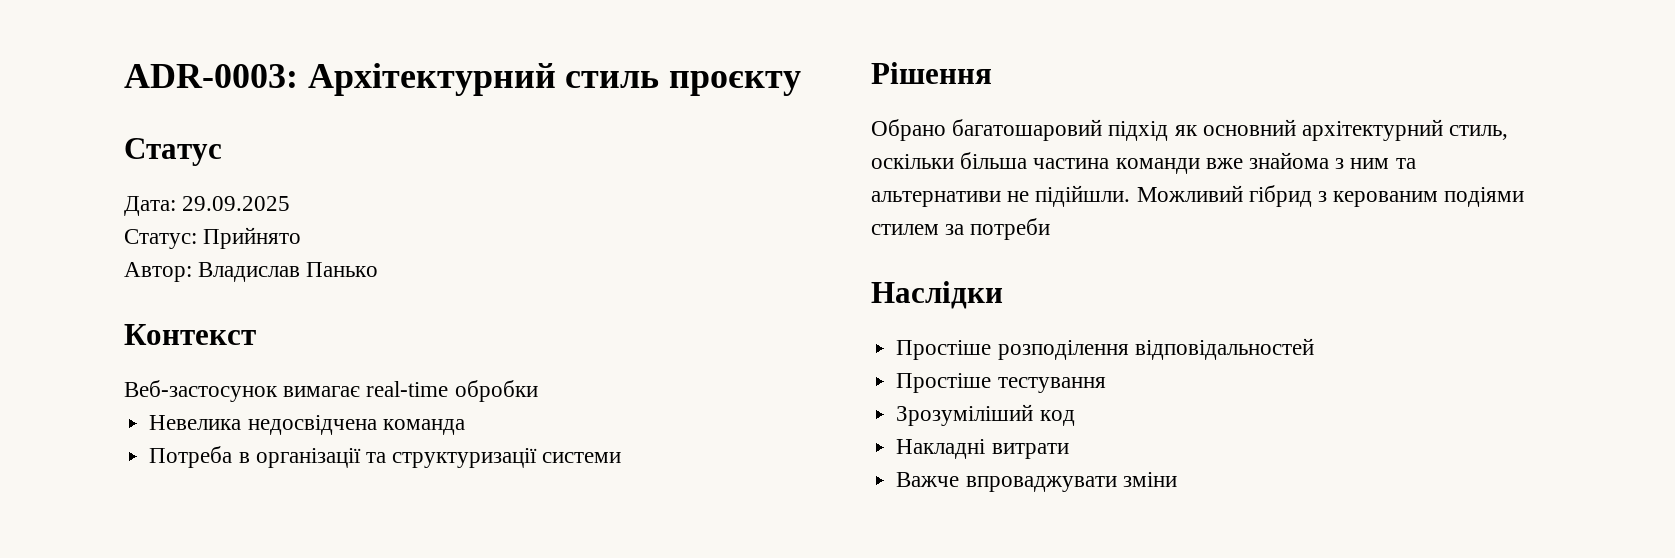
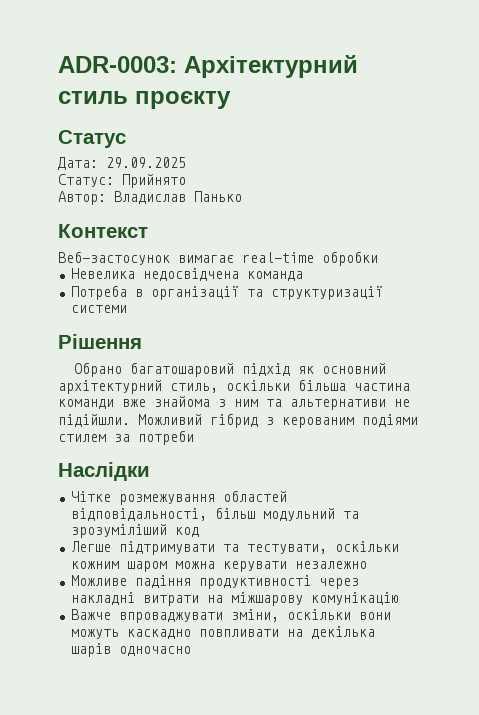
[896,338,1314,360] [896,373,1106,393] [896,404,1075,426] [896,439,1069,459] [896,472,1177,492] Простіше розподілення відповідальностей // Простіше тестування // Зрозуміліший код // Накладні витрати // Важче впроваджувати зміни -> [70,490,287,505] [70,507,359,521] [70,524,199,538] [70,541,399,555] [70,561,367,572] [70,575,359,589] [70,592,399,606] [70,609,391,623] [70,626,375,639] [70,643,191,657] Чітке розмежування областей відповідальності, більш модульний та зрозуміліший код // Легше підтримувати та тестувати, оскільки кожним шаром можна керувати незалежно // Можливе падіння продуктивності через накладні витрати на міжшарову комунікацію // Важче впроваджувати зміни, оскільки вони можуть каскадно повпливати на декілька шарів одночасно

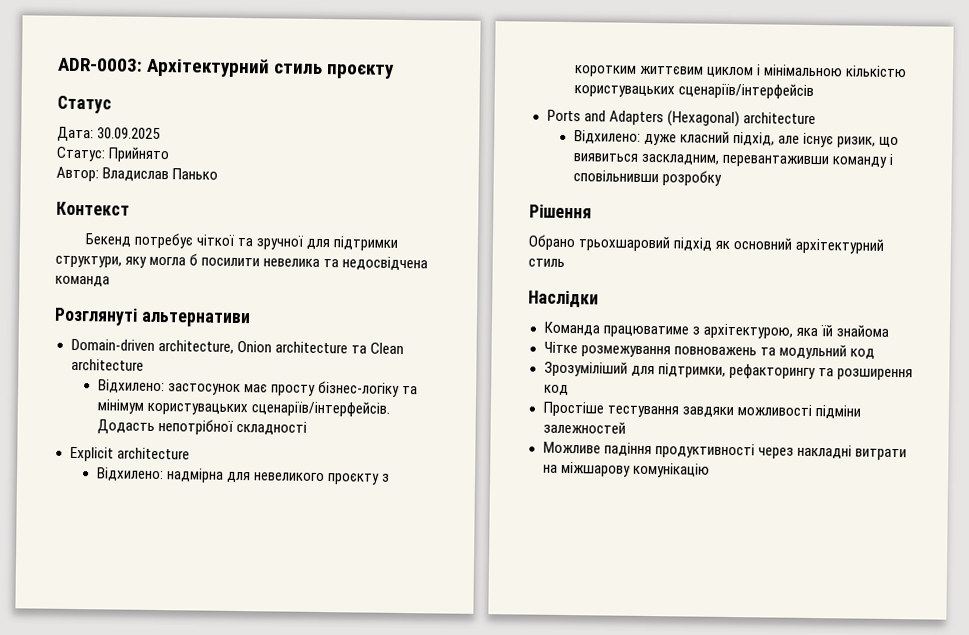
[106,157,186,168] 29.09.2025 -> [97,127,162,140] 30.09.2025
[58,251,378,266] [70,268,303,281] [70,285,383,300] [70,305,127,313] Веб-застосунок вимагає real-time обробки // Невелика недосвідчена команда // Потреба в організації та структуризації системи -> [85,232,399,251] [55,253,429,271] [55,275,110,287] [54,306,251,328] [70,338,404,355] [70,358,144,371] [97,379,418,397] [96,399,390,417] [96,419,307,435] [69,446,190,462] [95,467,390,485] [573,64,907,78] [573,82,814,100] [546,109,816,128] [573,130,899,148] [572,153,894,168] [572,170,722,186] Бекенд потребує чіткої та зручної для підтримки структури, яку могла б посилити невелика та недосвідчена команда // Розглянуті альтернативи // Domain-driven architecture, Onion architecture та Clean architecture // Відхилено: застосунок має просту бізнес-логіку та мінімум користувацьких сценаріїв/інтерфейсів. Додасть непотрібної складності // Explicit architecture // Відхилено: надмірна для невеликого проєкту з коротким життєвим циклом і мінімальною кількістю користувацьких сценаріїв/інтерфейсів // Ports and Adapters (Hexagonal) architecture // Відхилено: дуже класний підхід, але існує ризик, що виявиться заскладним, перевантаживши команду і сповільнивши розробку
[130,362,235,377] багатошаровий -> [578,235,672,252] трьохшаровий
[170,379,410,393] [58,396,410,410] [58,413,418,428] [58,430,194,445] [58,462,150,481] [70,490,287,505] [70,507,359,521] [70,524,199,538] [70,541,399,555] [70,561,367,572] стиль, оскільки більша частина команди вже знайома з ним та альтернативи не підійшли. Можливий гібрид з керованим подіями стилем за потреби // Наслідки // Чітке розмежування областей відповідальності, більш модульний та зрозуміліший код // Легше підтримувати та тестувати, оскільки кожним шаром можна керувати незалежно -> [528,258,565,267] [528,289,599,308] [543,321,889,339] [543,341,875,360] [543,360,913,381] [543,384,569,396] [542,401,861,419] [542,420,626,434] стиль // Наслідки // Команда працюватиме з архітектурою, яка їй знайома // Чітке розмежування повноважень та модульний код // Зрозуміліший для підтримки, рефакторингу та розширення код // Простіше тестування завдяки можливості підміни залежностей
[70,609,391,623] [70,626,375,639] [70,643,191,657] // Важче впроваджувати зміни, оскільки вони можуть каскадно повпливати на декілька шарів одночасно -> (710, 470) none

